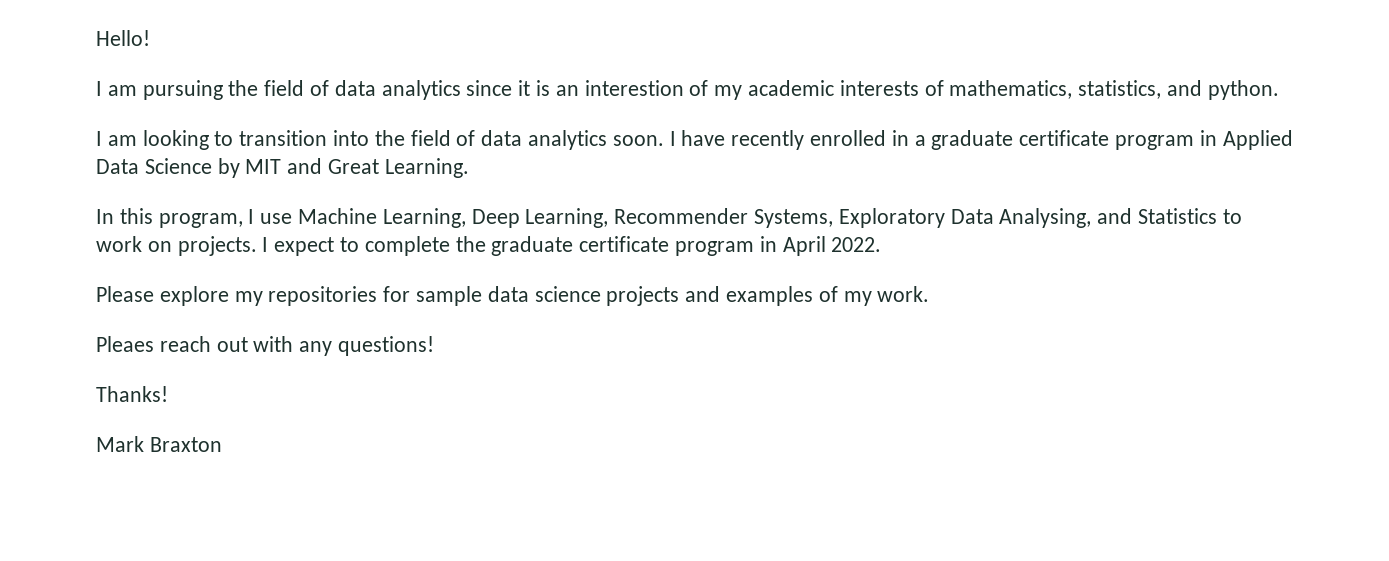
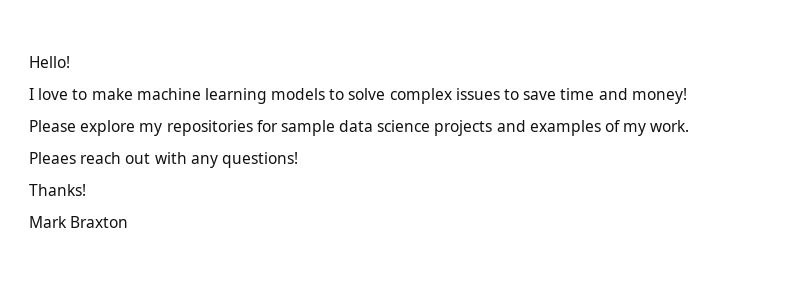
[107,80,1279,100] [96,130,1293,150] [96,158,469,178] [96,208,1242,228] [96,236,882,256] am pursuing the field of data analytics since it is an interestion of my academic interests of mathematics, statistics, and python. // I am looking to transition into the field of data analytics soon. I have recently enrolled in a graduate certificate program in Applied Data Science by MIT and Great Learning. // In this program, I use Machine Learning, Deep Learning, Recommender Systems, Exploratory Data Analysing, and Statistics to work on projects. I expect to complete the graduate certificate program in April 2022. -> [38,88,687,104] love to make machine learning models to solve complex issues to save time and money!

